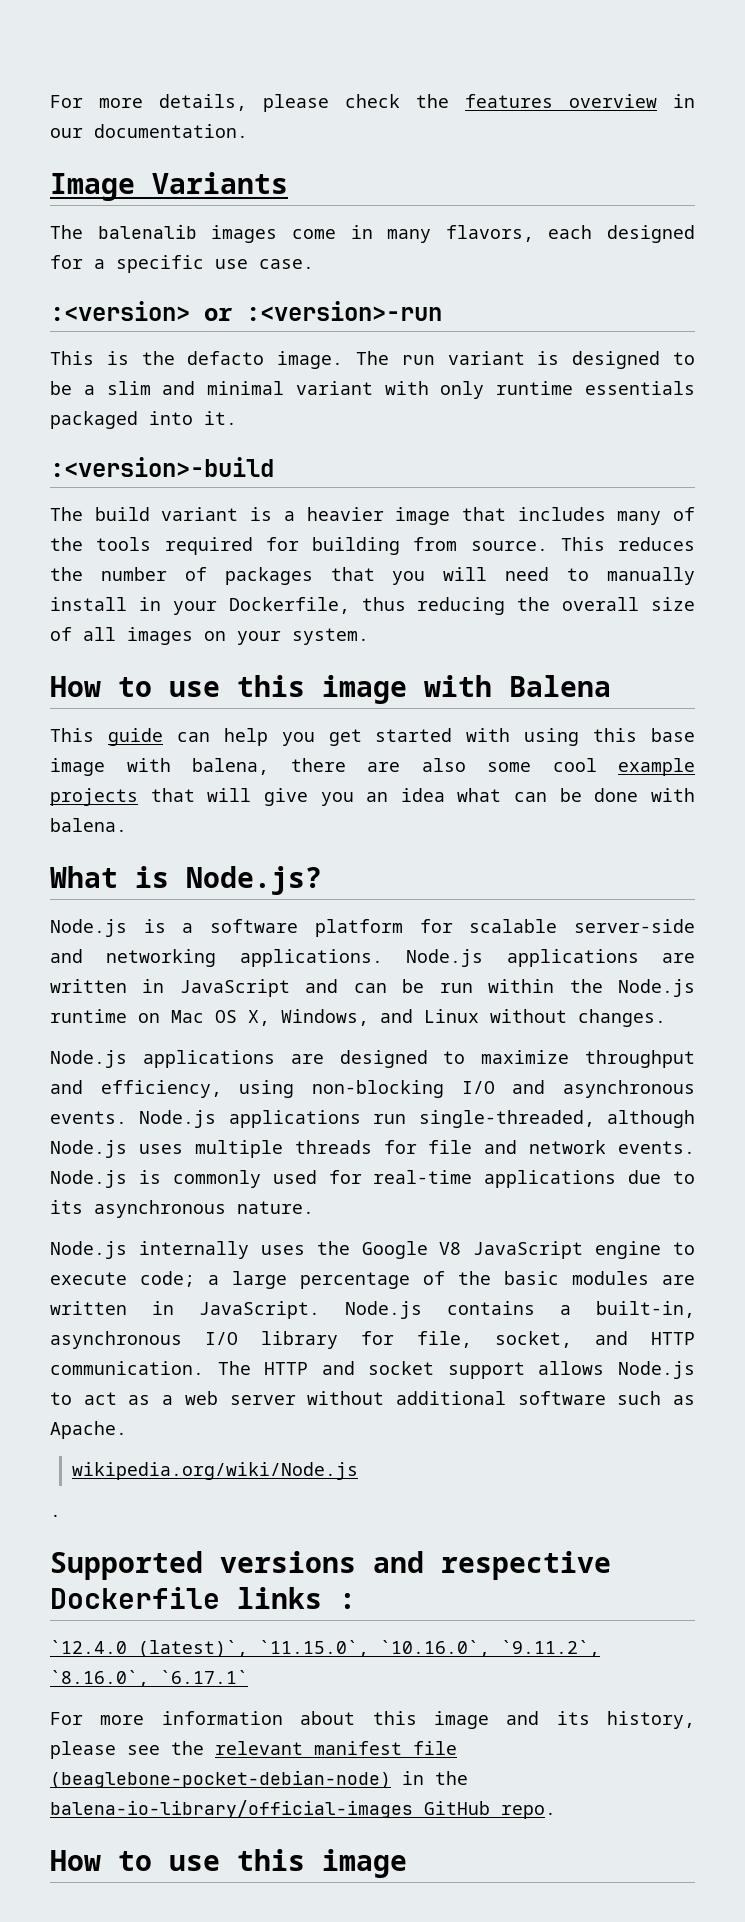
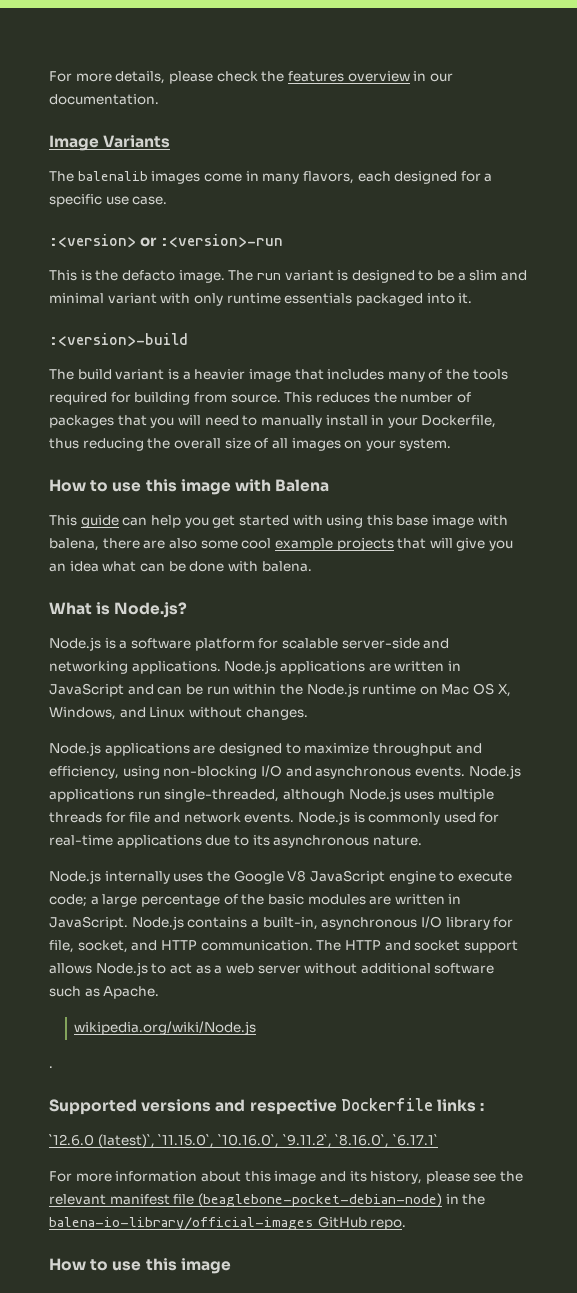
[50,1640,127,1654] `12.4.0 -> [49,1134,94,1146] `12.6.0

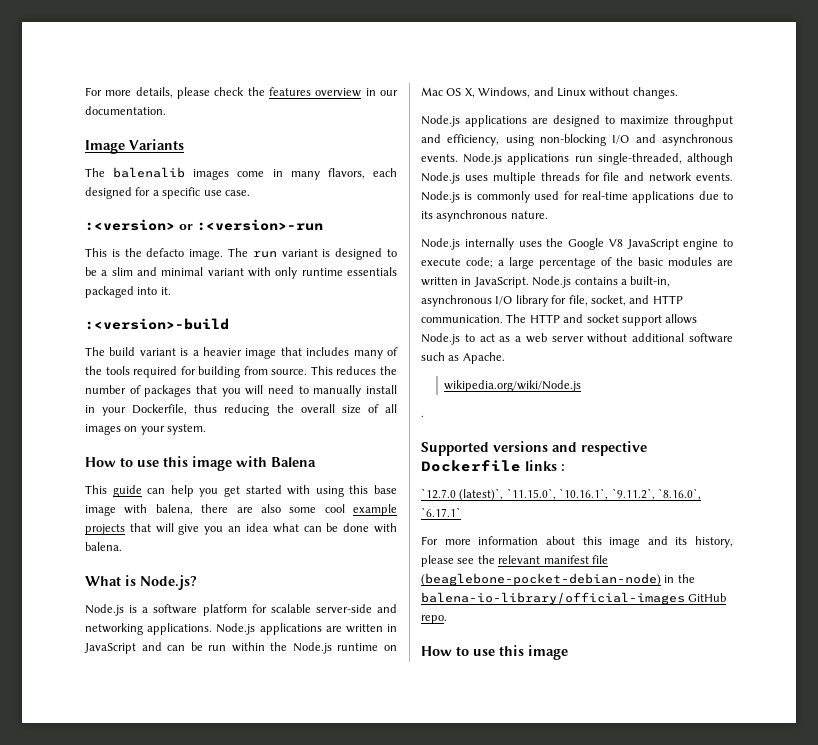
[49,1134,94,1146] `12.6.0 -> [421,488,456,499] `12.7.0
[217,1134,279,1148] `10.16.0`, -> [559,488,609,500] `10.16.1`,

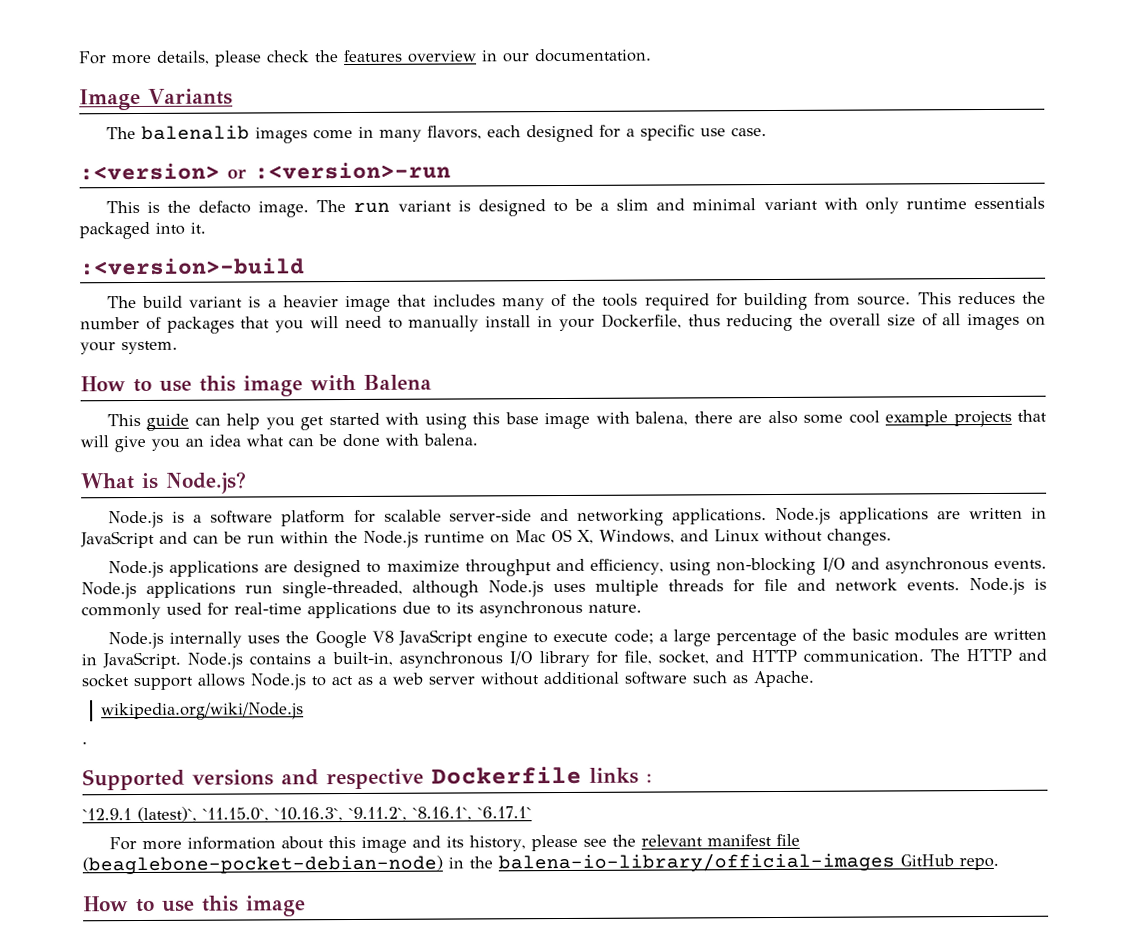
[421,488,456,499] `12.7.0 -> [82,808,132,821] `12.9.1
[559,488,701,500] `10.16.1`, `9.11.2`, `8.16.0`, -> [274,806,472,822] `10.16.3`, `9.11.2`, `8.16.1`,

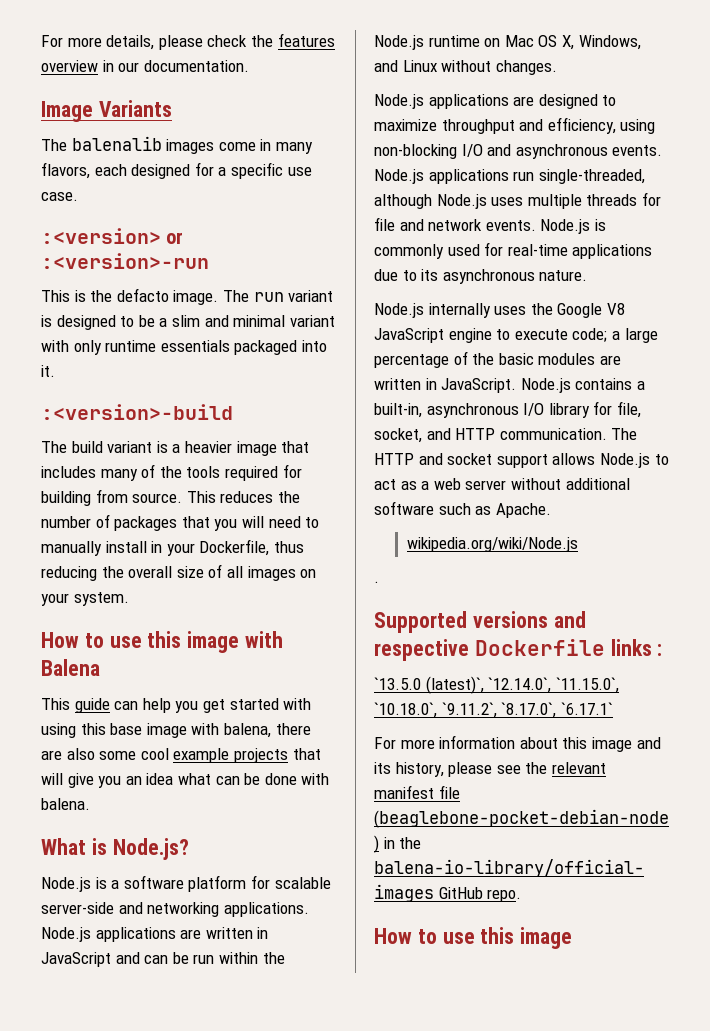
[82,806,472,823] `12.9.1 (latest)`, `11.15.0`, `10.16.3`, `9.11.2`, `8.16.1`, -> [374,676,619,694] [374,702,557,718] `13.5.0 (latest)`, `12.14.0`, `11.15.0`, `10.18.0`, `9.11.2`, `8.17.0`,

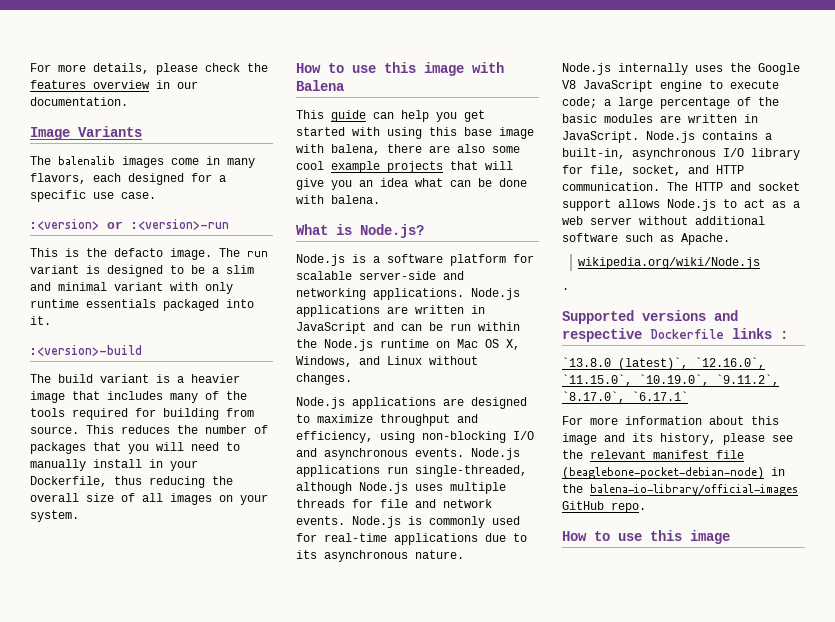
[374,676,619,694] [374,702,437,718] `13.5.0 (latest)`, `12.14.0`, `11.15.0`, `10.18.0`, -> [562,357,765,370] [562,374,709,386] `13.8.0 (latest)`, `12.16.0`, `11.15.0`, `10.19.0`,

